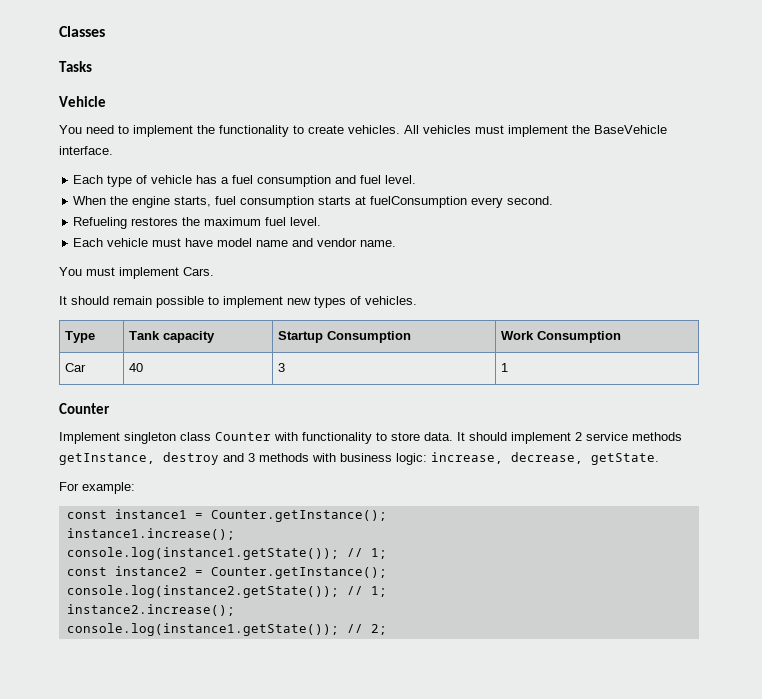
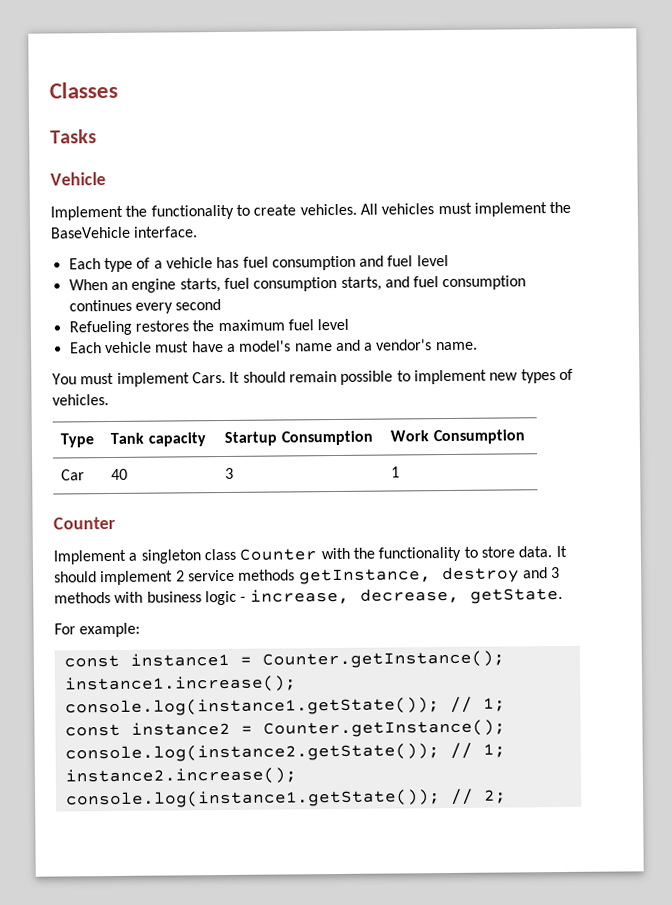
[59,125,193,137] You need to implement -> [50,205,123,221] Implement
(148, 179) none -> [153,260,163,269] a
[221,177,230,184] a -> (240, 262) none
[385,175,417,184] level. -> [416,254,449,267] level
[110,196,129,205] the -> [110,281,128,291] an
[318,196,554,208] starts at fuelConsumption every second. -> [340,275,527,291] [68,299,222,314] starts, and fuel consumption continues every second
[290,217,322,226] level. -> [317,318,350,331] level
[217,238,358,247] model name and vendor -> [226,339,433,352] a model's name and a vendor's
(214, 271) // -> (226, 377) none
(120, 438) none -> [128,552,138,561] a
(298, 436) none -> [352,547,375,559] the
[396,453,427,465] logic: -> [204,590,247,606] logic -

